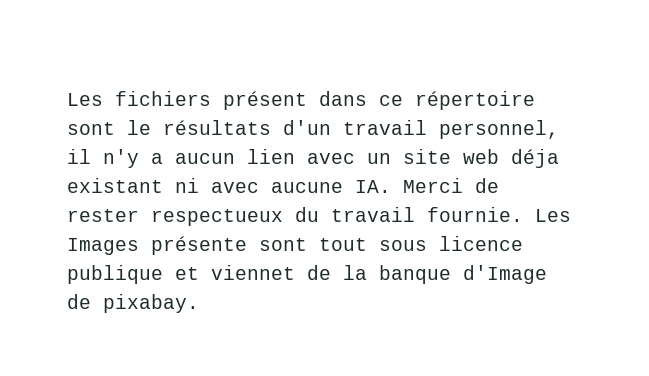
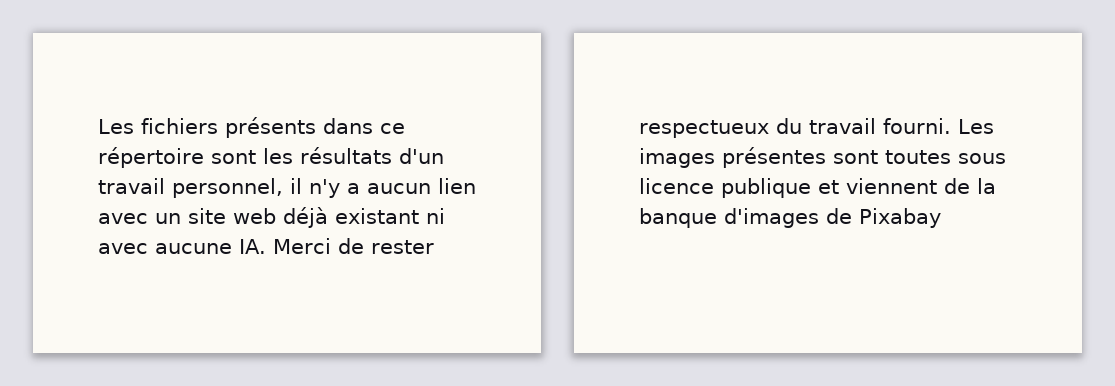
[223,91,307,110] présent -> [225,117,316,138] présents
[127,120,151,135] le -> [263,148,293,164] les
[511,149,559,168] déja -> [283,207,328,228] déjà
[427,207,571,222] [67,236,367,255] fournie. Les Images présente sont tout -> [883,118,994,134] [639,147,951,168] fourni. Les images présentes sont toutes
[211,265,295,280] viennet -> [846,178,937,194] viennent
[463,265,547,284] [67,294,199,313] d'Image de pixabay. -> [724,208,941,228] d'images de Pixabay

